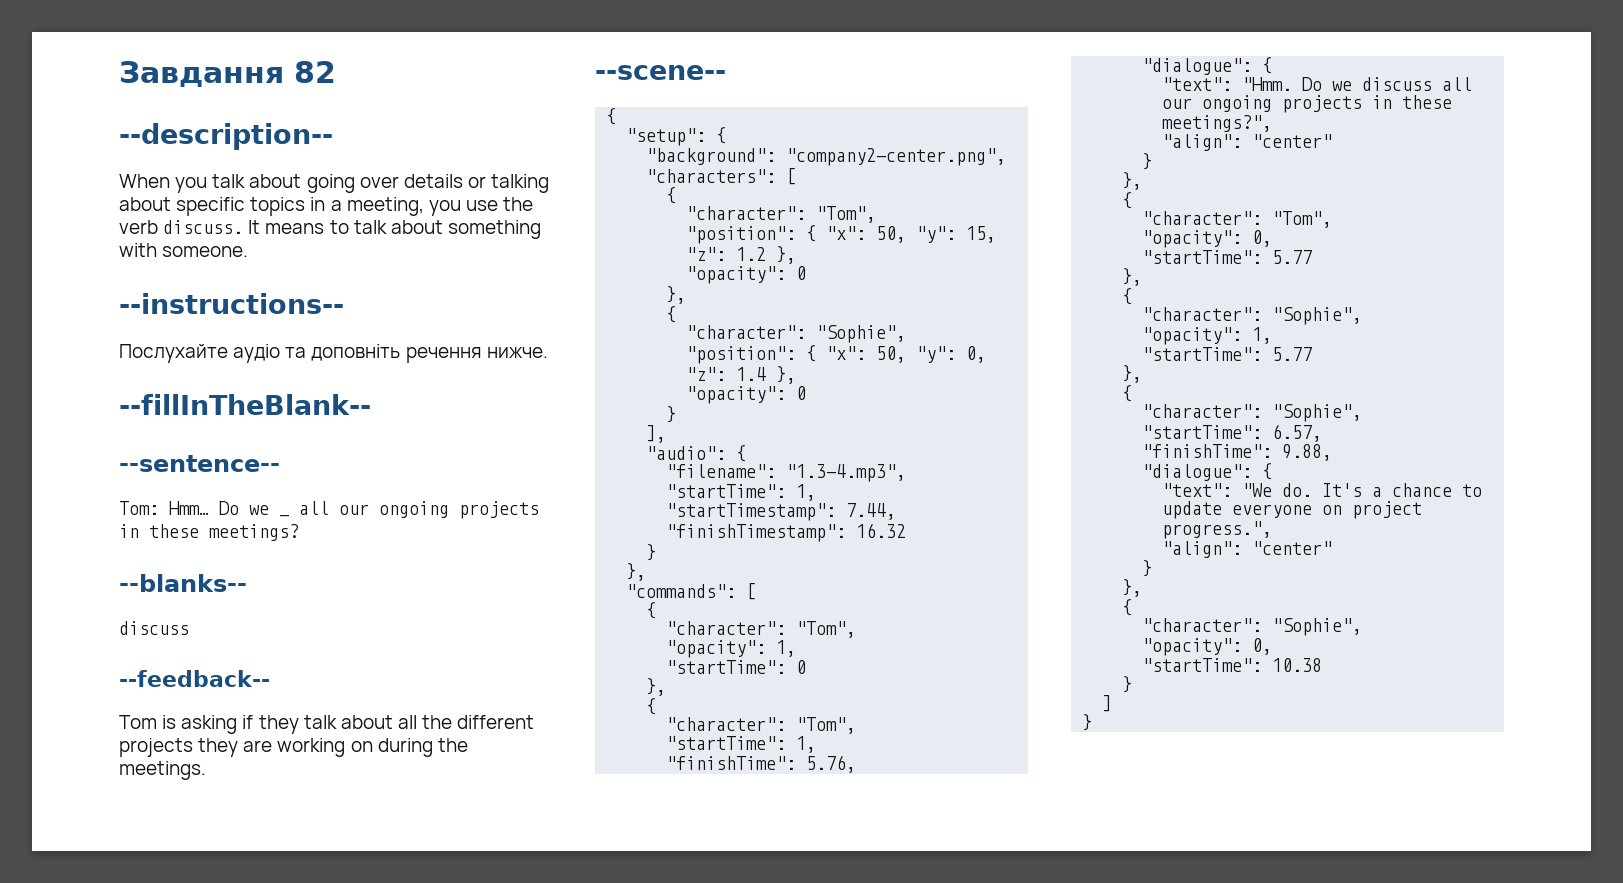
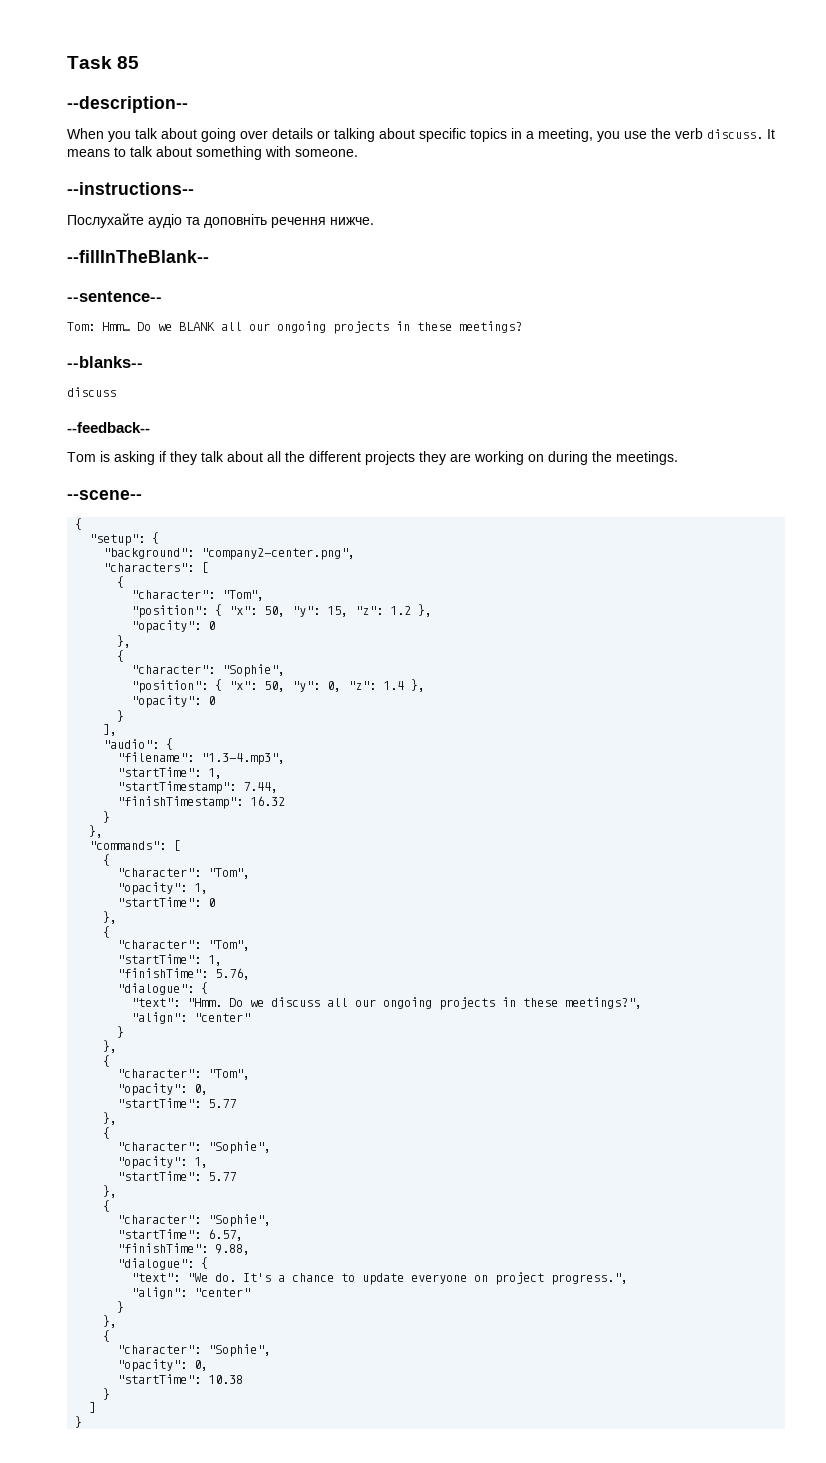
[119,61,336,87] Завдання 82 -> [67,56,140,69] Task 85
[279,515,289,517] _ -> [179,322,215,331] BLANK

